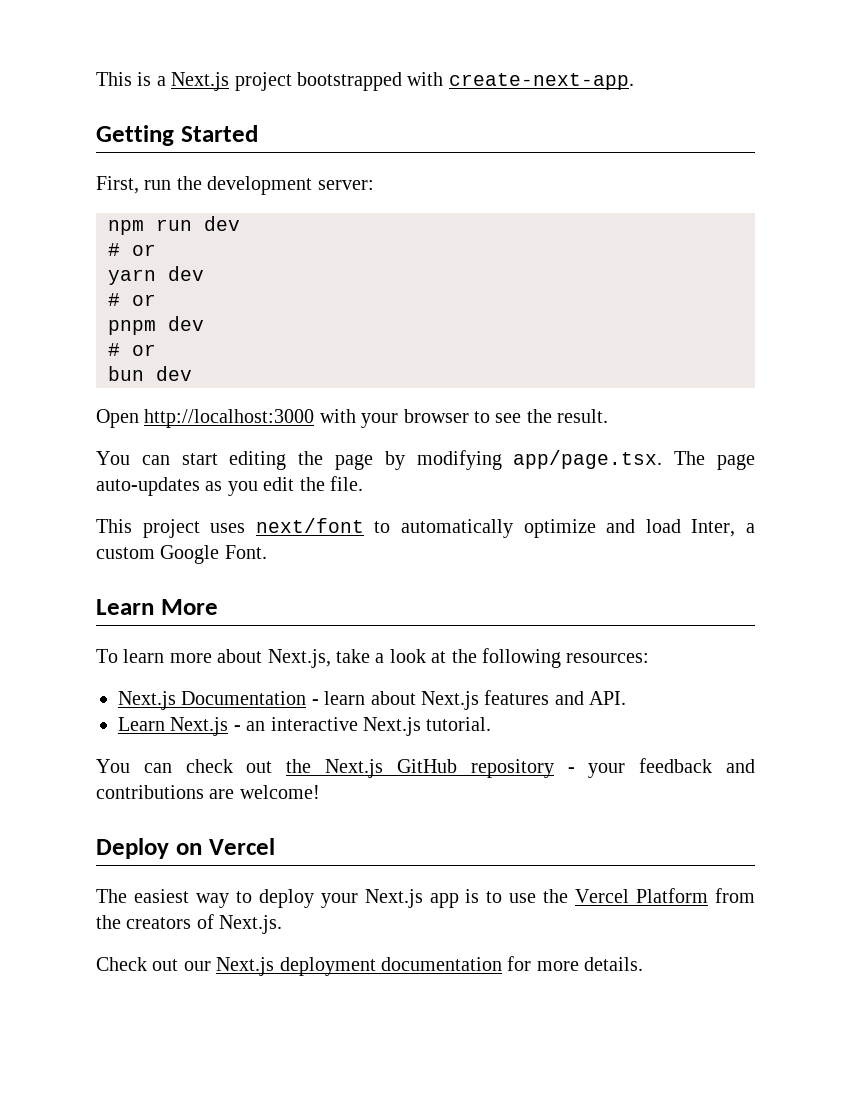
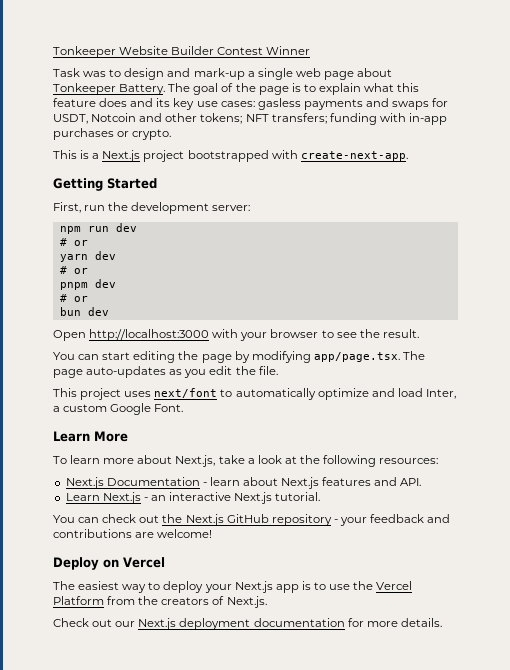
(96, 79) none -> [53,46,311,58] [53,68,393,80] [53,83,420,95] [53,98,449,110] [53,113,447,125] [53,128,172,140] Tonkeeper Website Builder Contest Winner // Task was to design and mark-up a single web page about Tonkeeper Battery. The goal of the page is to explain what this feature does and its key use cases: gasless payments and swaps for USDT, Notcoin and other tokens; NFT transfers; funding with in-app purchases or crypto. //

